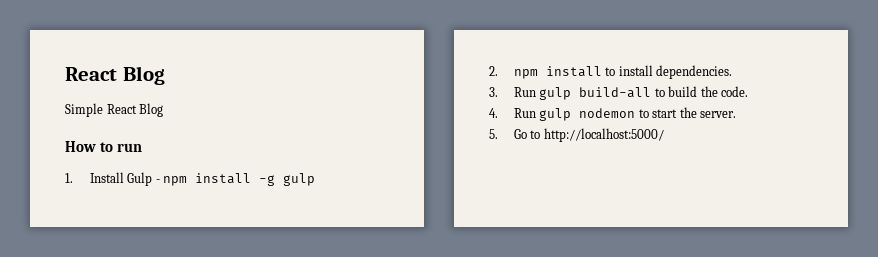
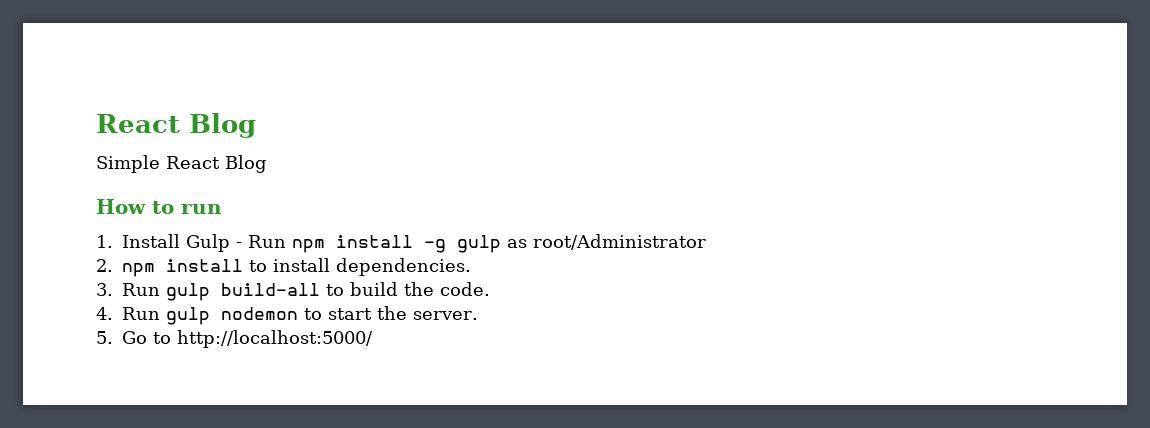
(160, 181) none -> [248,235,286,248] Run
(316, 179) none -> [507,234,706,250] as root/Administrator

